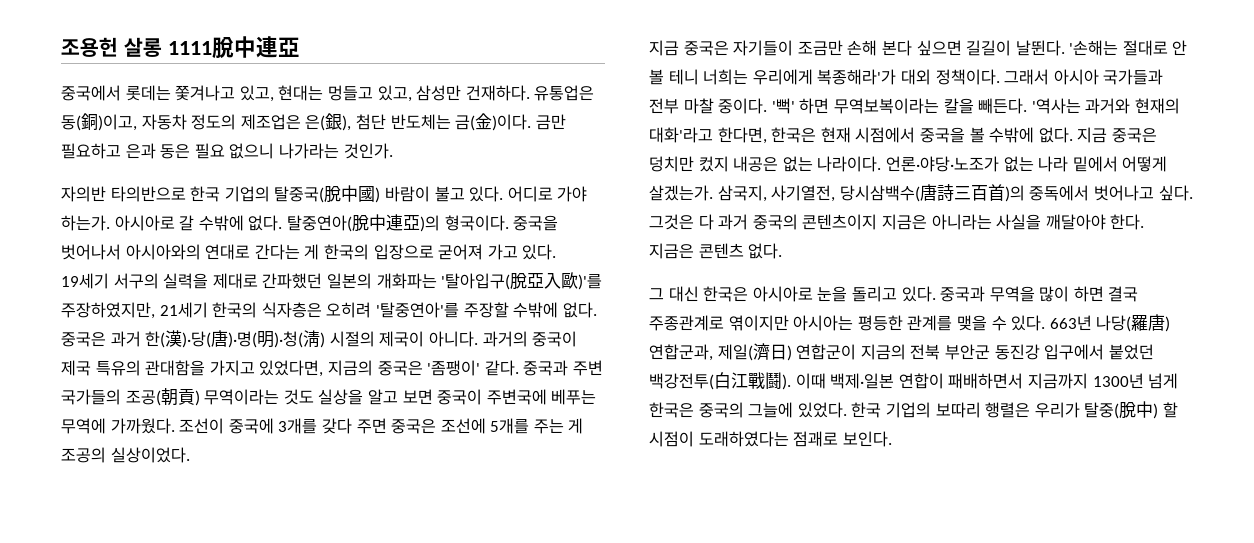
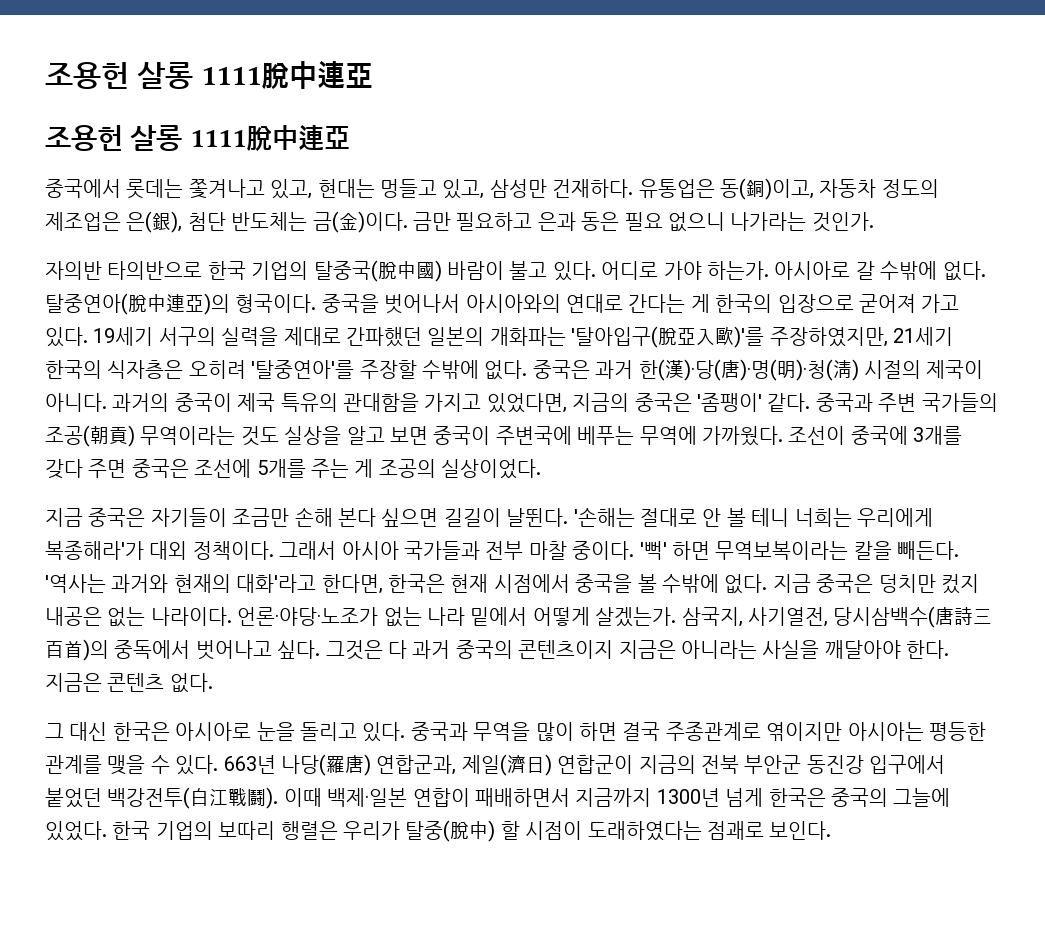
[61,36,300,59] 조용헌 살롱 1111脫中連亞 -> [45,61,373,89] [45,125,350,151] 조용헌 살롱 1111脫中連亞 // 조용헌 살롱 1111脫中連亞

